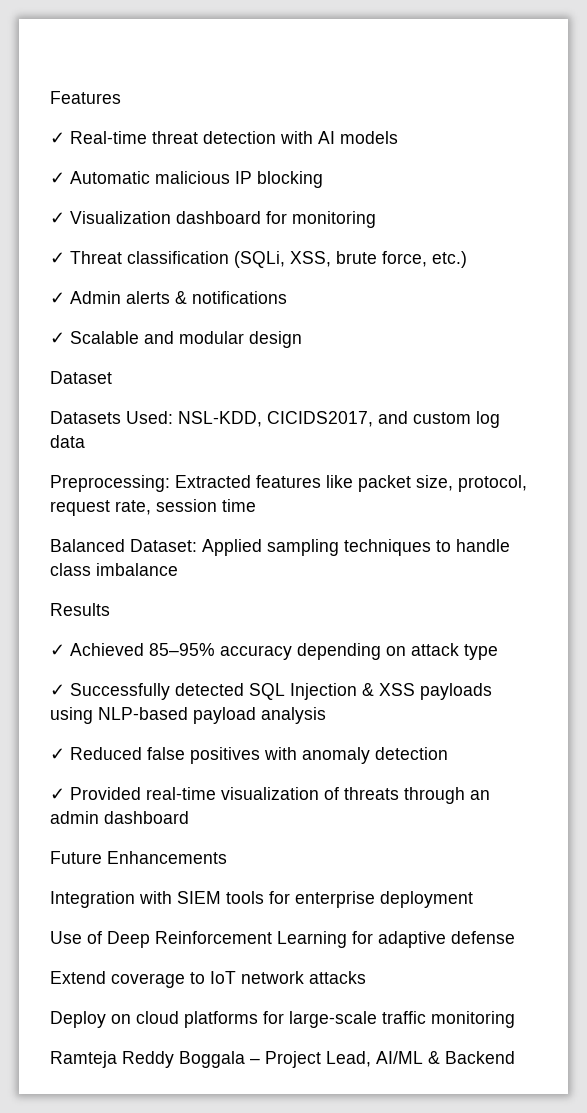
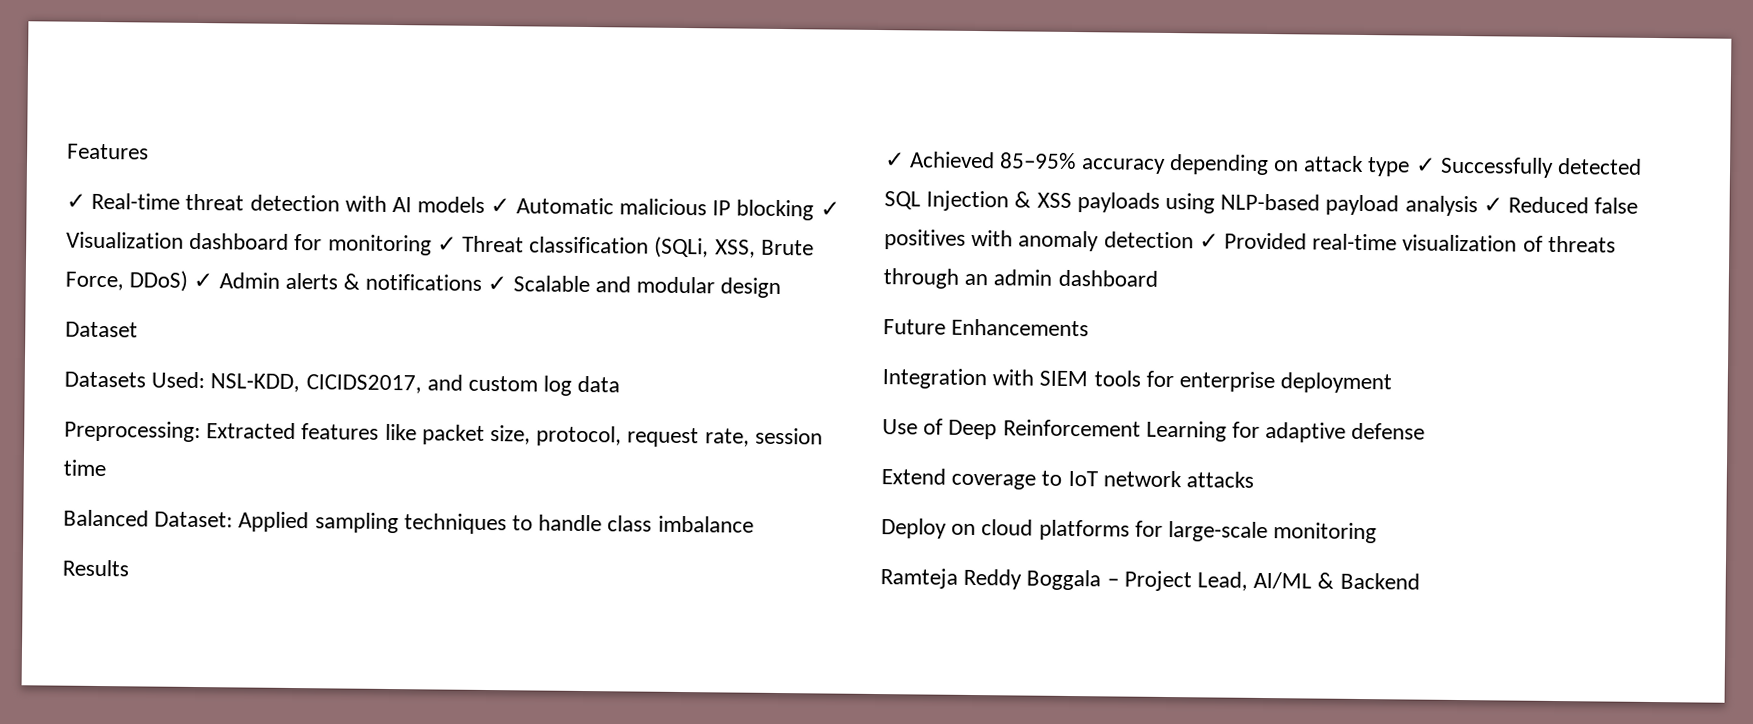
(398, 137) // -> (486, 204) none
(323, 179) // -> (815, 210) none
(376, 219) // -> (432, 245) none
[336,251,467,268] brute force, etc.) // -> [760,239,814,256] [65,270,189,292] Brute Force, DDoS)
(287, 297) // -> (483, 282) none
(498, 652) // -> (1411, 167) none
(326, 715) // -> (1478, 206) none
(448, 753) // -> (1194, 240) none
[382,1011,426,1024] traffic -> (1269, 532) none

